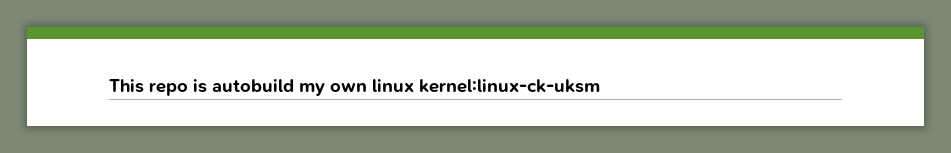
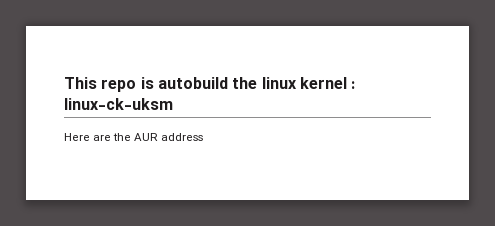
[299,79,600,96] my own linux kernel:linux-ck-uksm -> [232,77,356,89] [64,98,173,110] [64,133,204,141] the linux kernel : linux-ck-uksm // Here are the AUR address

